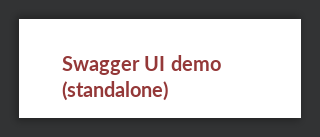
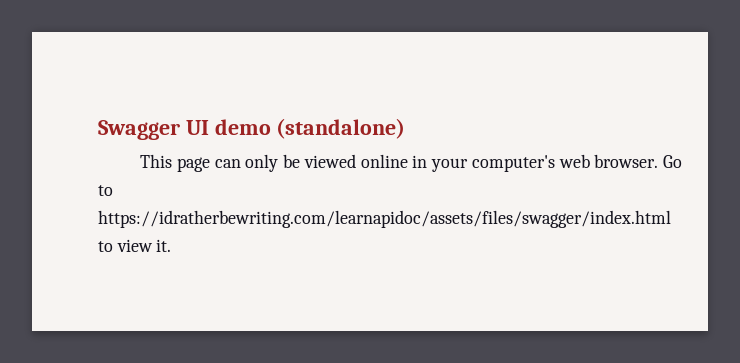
(168, 91) none -> [140,154,682,172] [98,185,113,196] [98,210,671,228] [98,239,172,252] // This page can only be viewed online in your computer's web browser. Go to https://idratherbewriting.com/learnapidoc/assets/files/swagger/index.html to view it.

